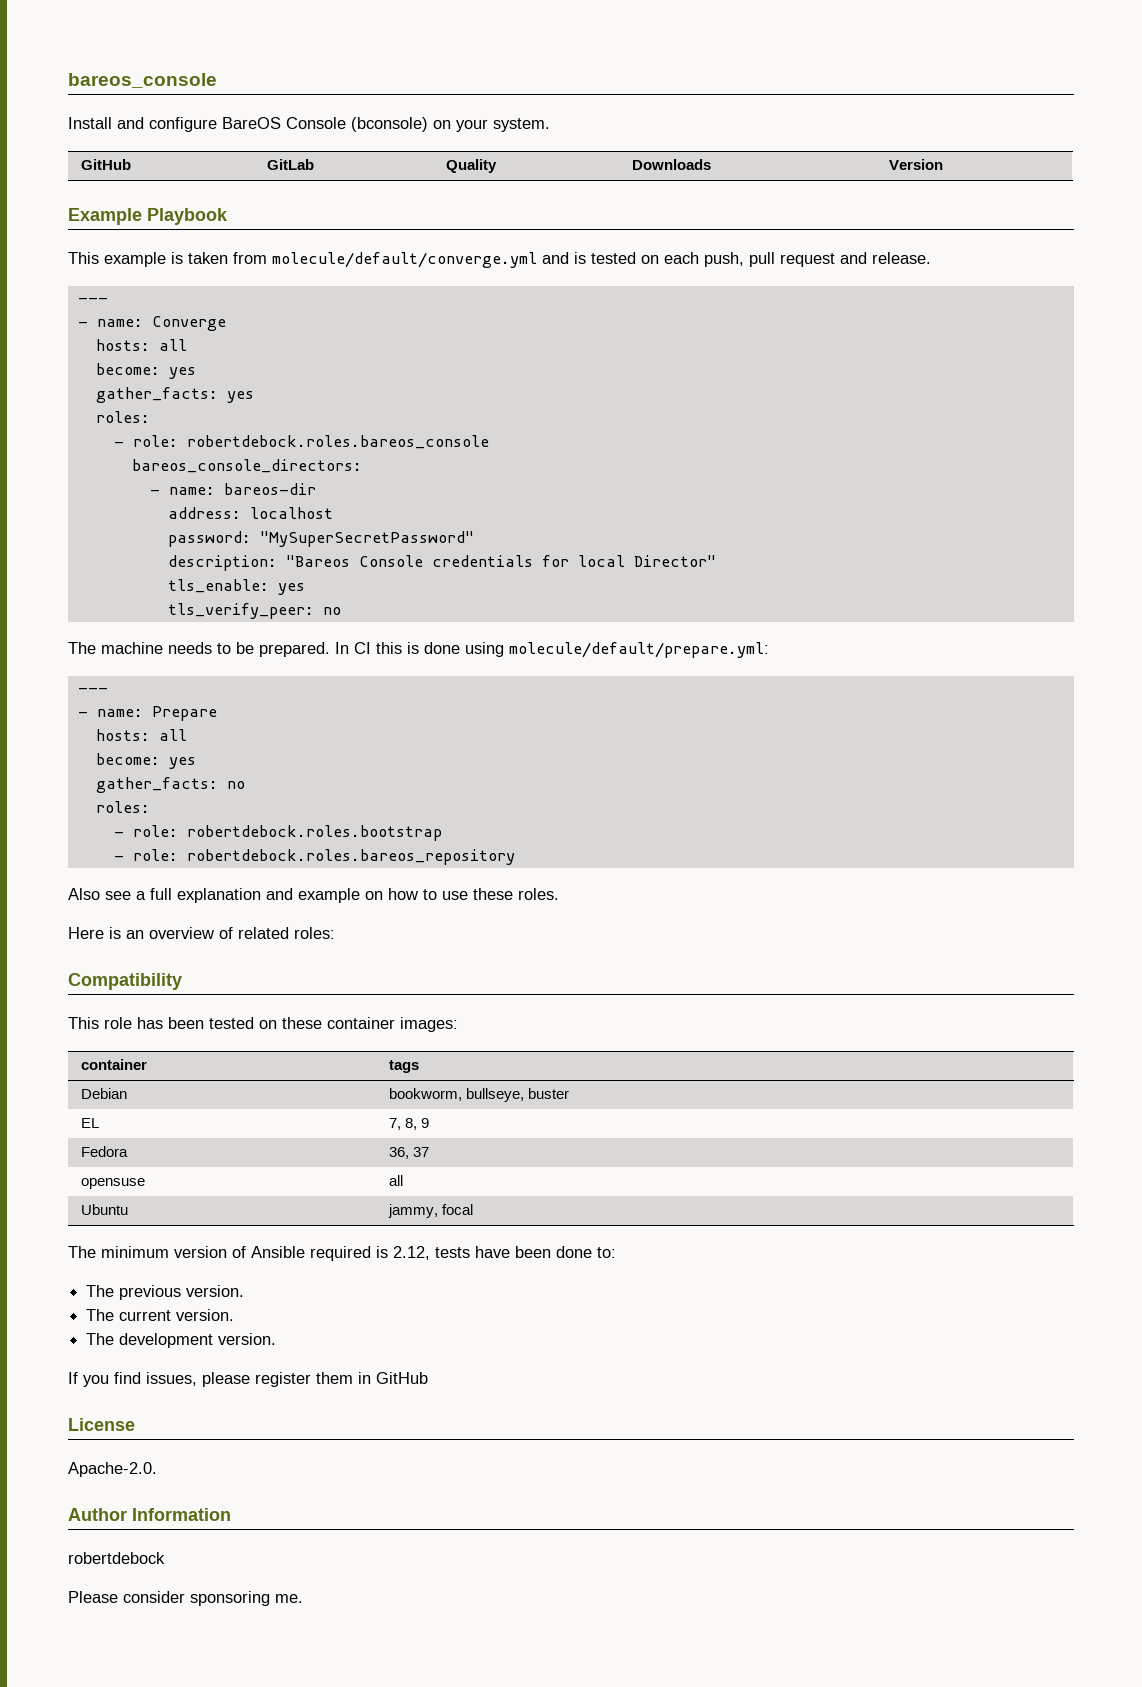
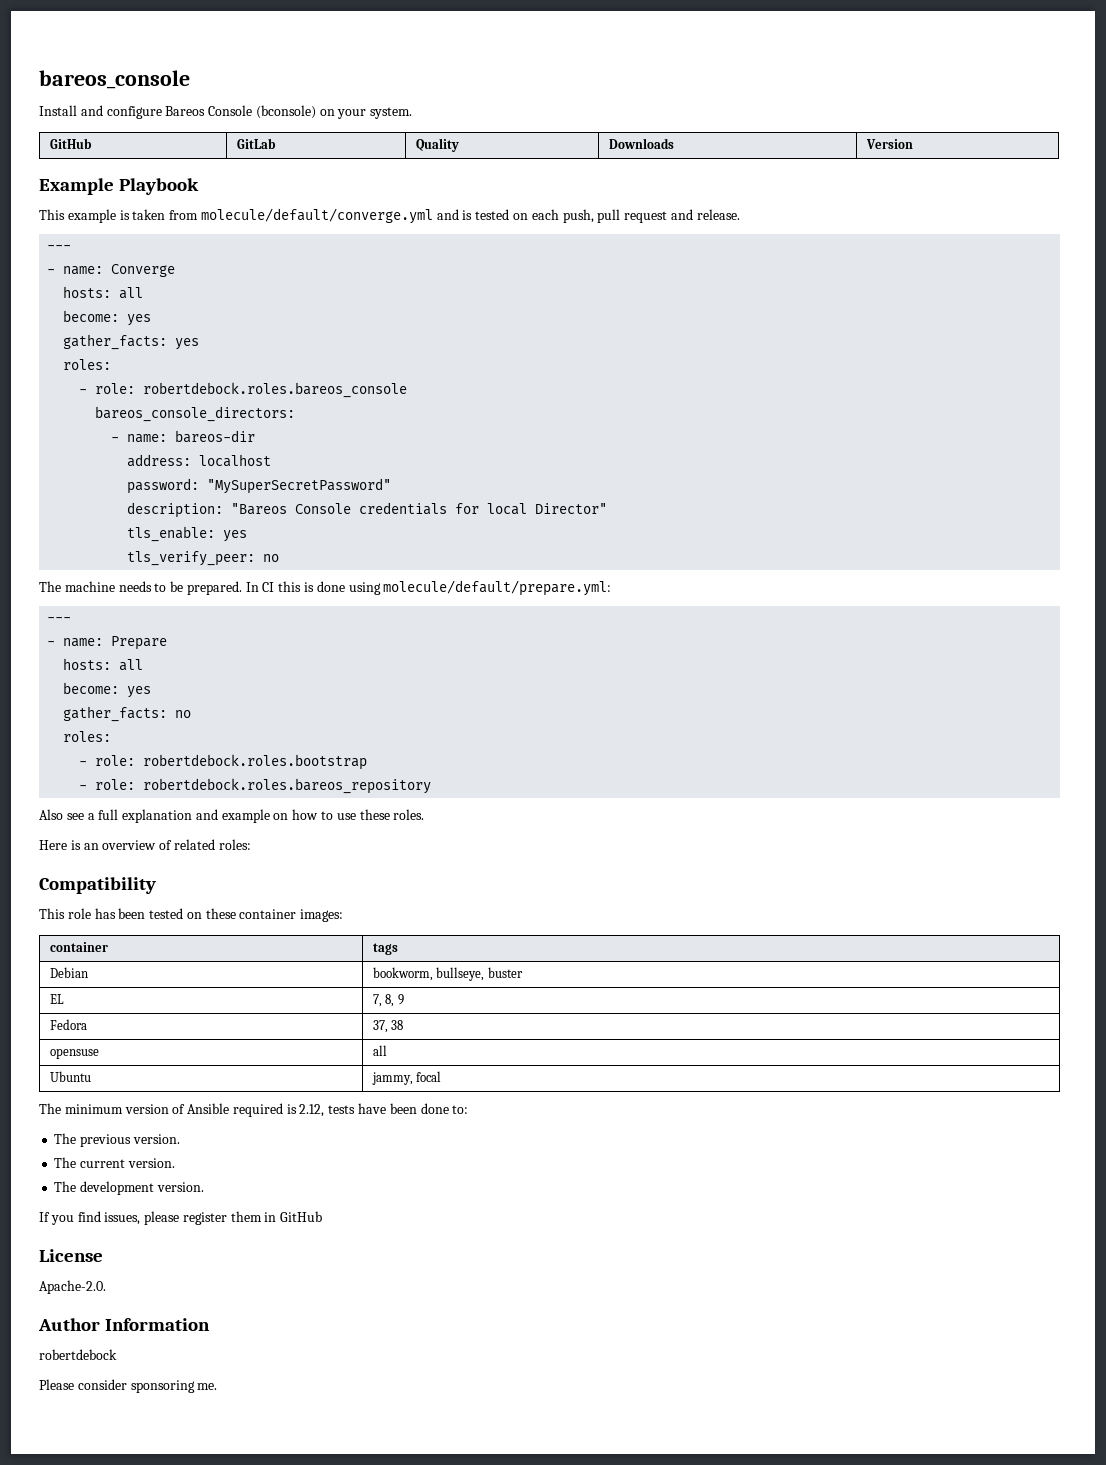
[222,117,281,129] BareOS -> [165,106,206,116] Bareos
[388,1147,429,1159] 36, 37 -> [372,1020,404,1033] 37, 38

